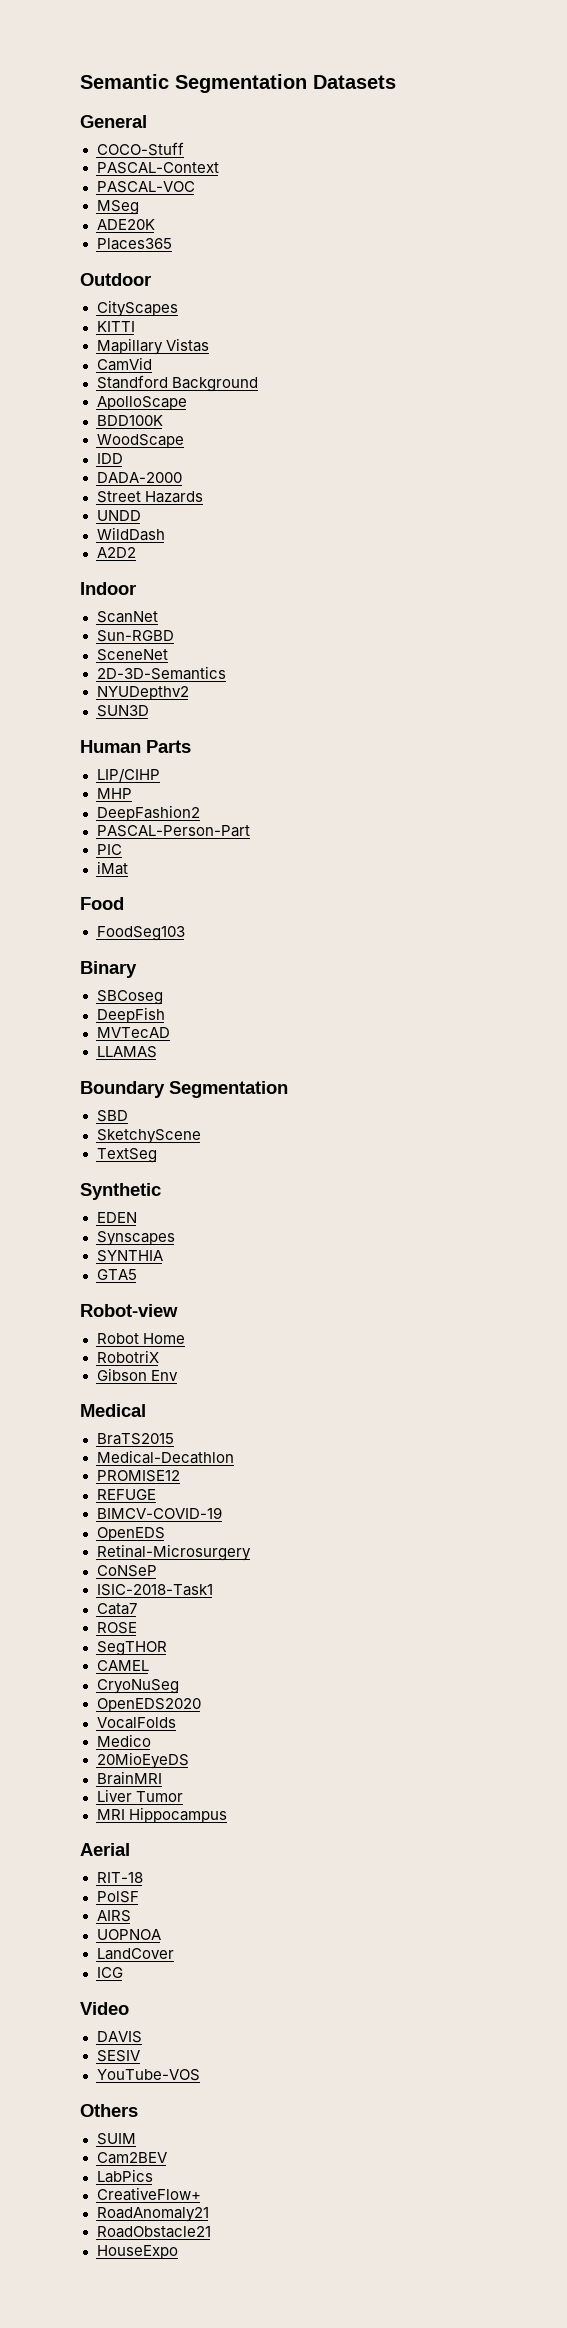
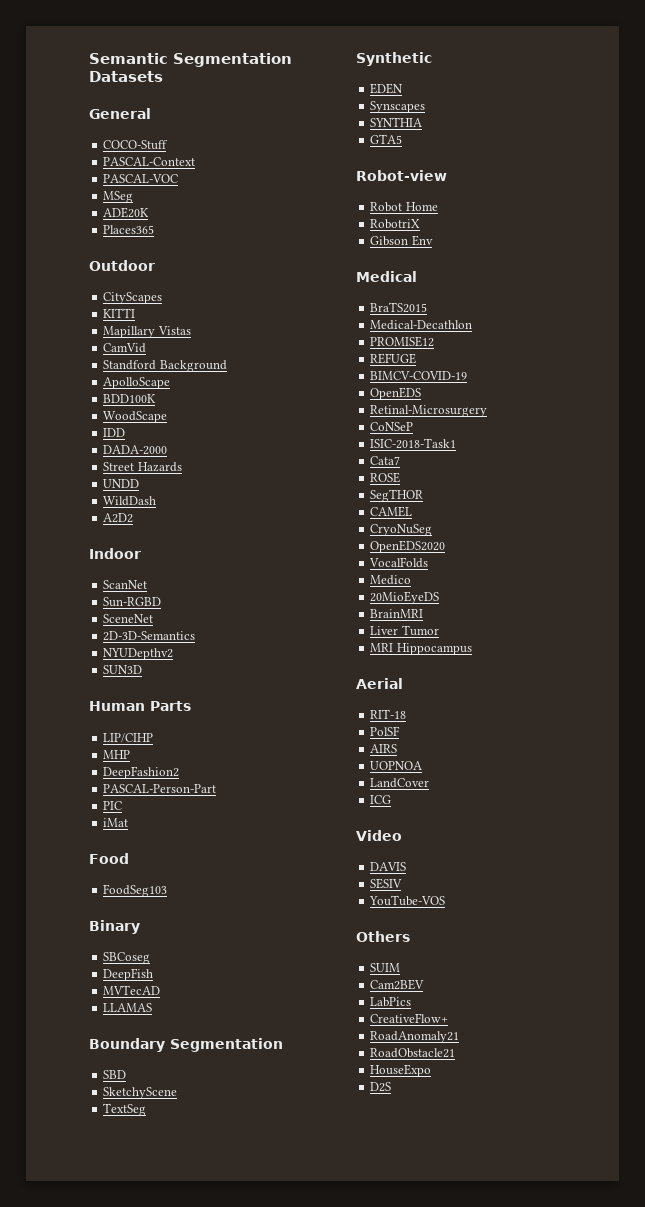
(178, 2252) none -> [370,1082,392,1092] // D2S

